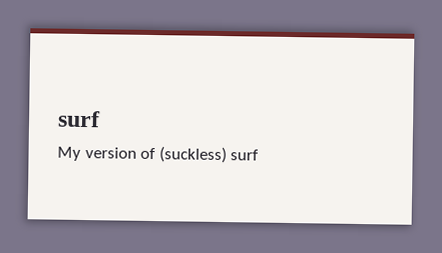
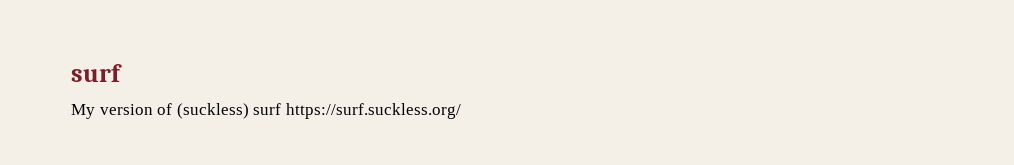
(260, 155) none -> [285,103,461,119] https://surf.suckless.org/

